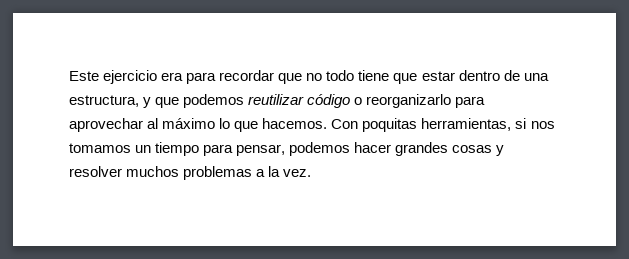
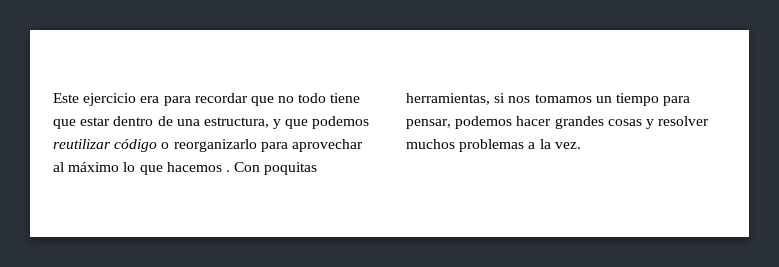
[262,118,328,129] hacemos. -> [166,162,230,172] hacemos .

